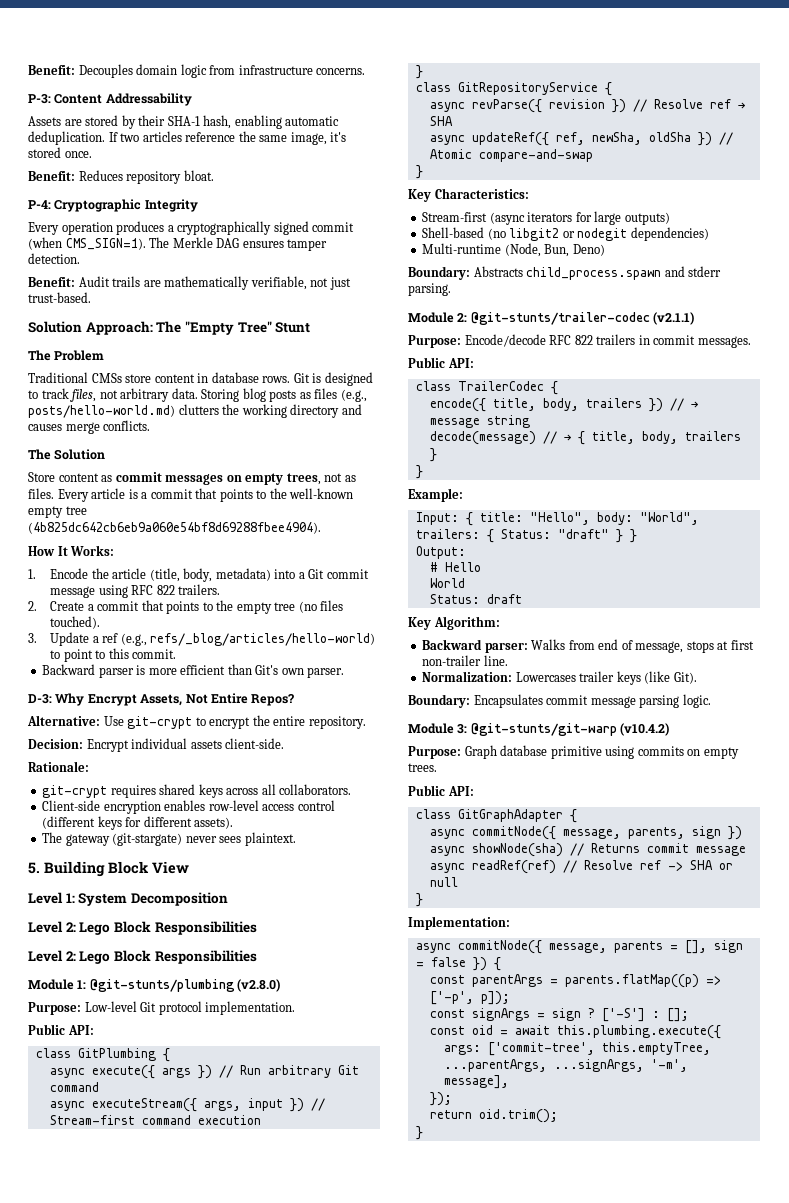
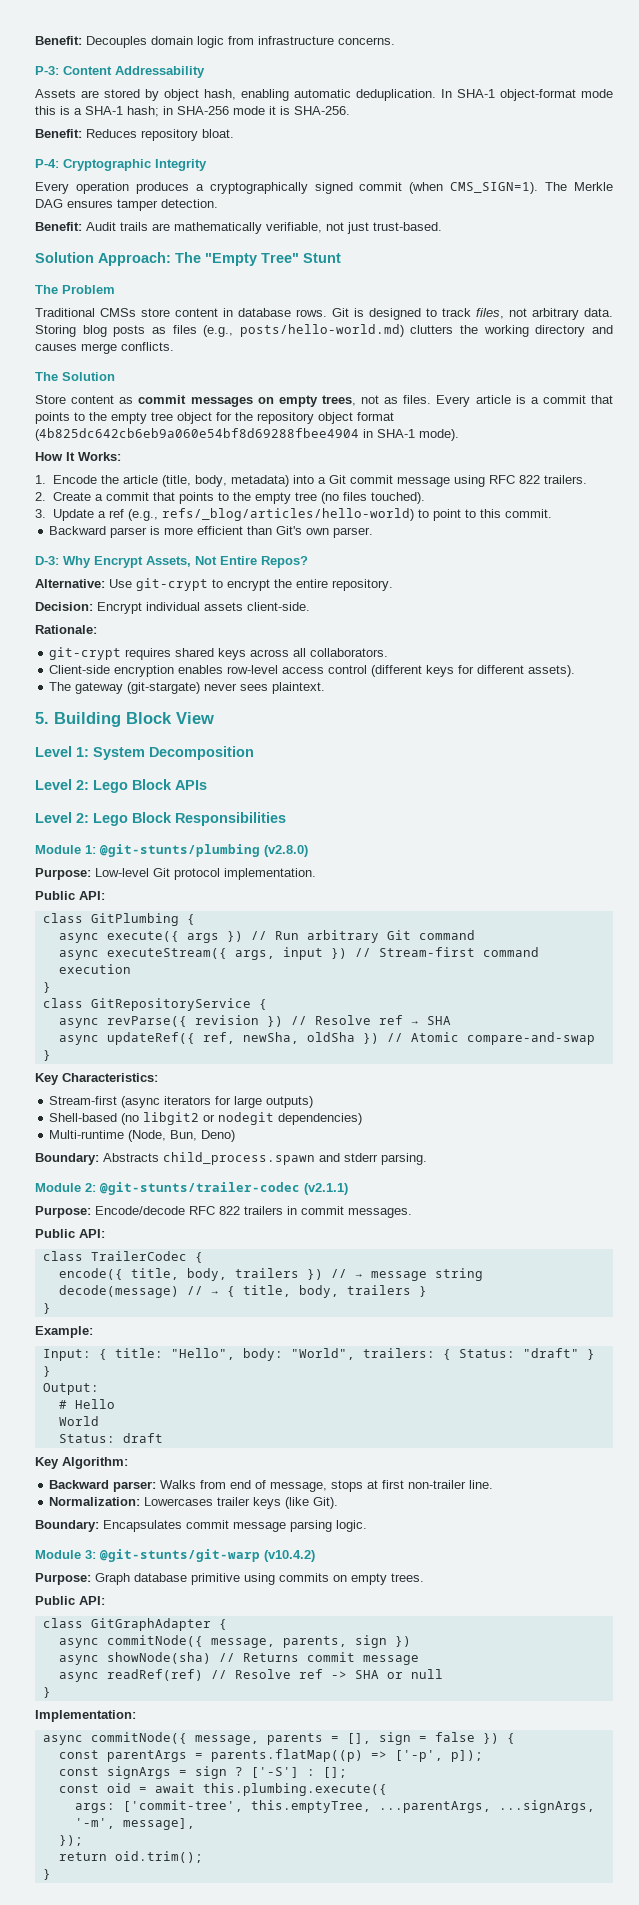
[138,115,200,126] their SHA-1 -> [164,89,199,101] object
[108,131,347,145] [28,147,92,158] If two articles reference the same image, it's stored once. -> [441,89,613,101] [35,106,350,117] In SHA-1 object-format mode this is a SHA-1 hash; in SHA-256 mode it is SHA-256.
[289,488,354,499] [28,506,87,518] [28,522,321,534] well-known empty tree (4b825dc642cb6eb9a060e54bf8d69288fbee4904). -> [111,412,394,424] [35,428,459,441] empty tree object for the repository object format (4b825dc642cb6eb9a060e54bf8d69288fbee4904 in SHA-1 mode).
[154,921,257,935] Responsibilities -> [175,780,207,790] APIs

